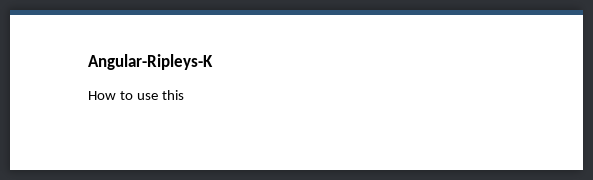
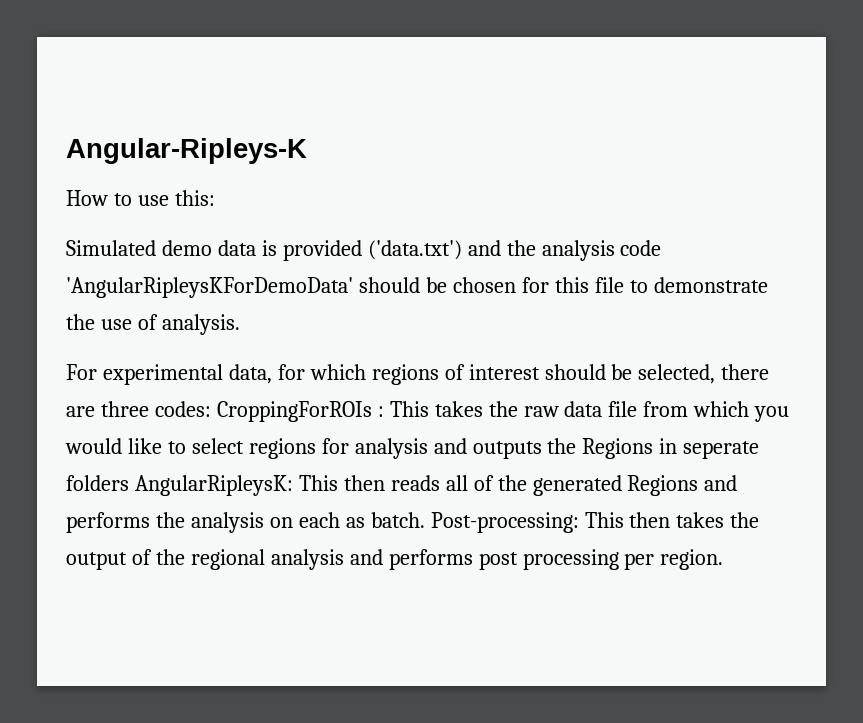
[161,90,184,100] this -> [174,190,215,206] [66,240,662,261] [66,277,768,298] [66,314,240,335] [66,364,770,385] [66,401,790,422] [65,438,760,459] [66,475,738,496] [66,512,760,533] [66,549,724,570] this: // Simulated demo data is provided ('data.txt') and the analysis code 'AngularRipleysKForDemoData' should be chosen for this file to demonstrate the use of analysis. // For experimental data, for which regions of interest should be selected, there are three codes: CroppingForROIs : This takes the raw data file from which you would like to select regions for analysis and outputs the Regions in seperate folders AngularRipleysK: This then reads all of the generated Regions and performs the analysis on each as batch. Post-processing: This then takes the output of the regional analysis and performs post processing per region.

